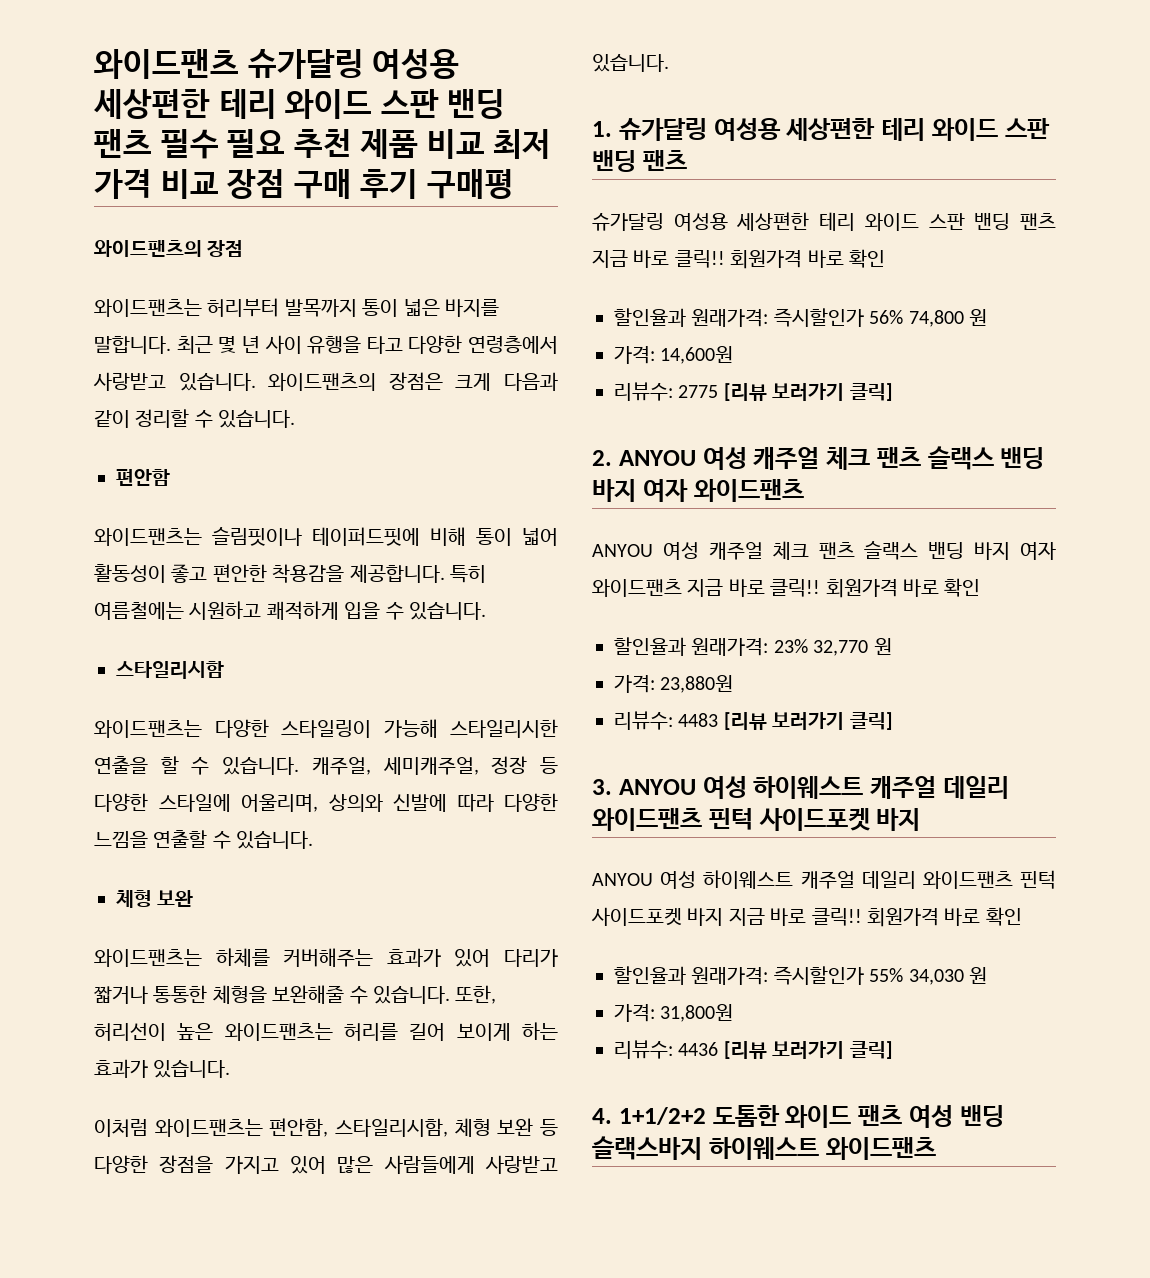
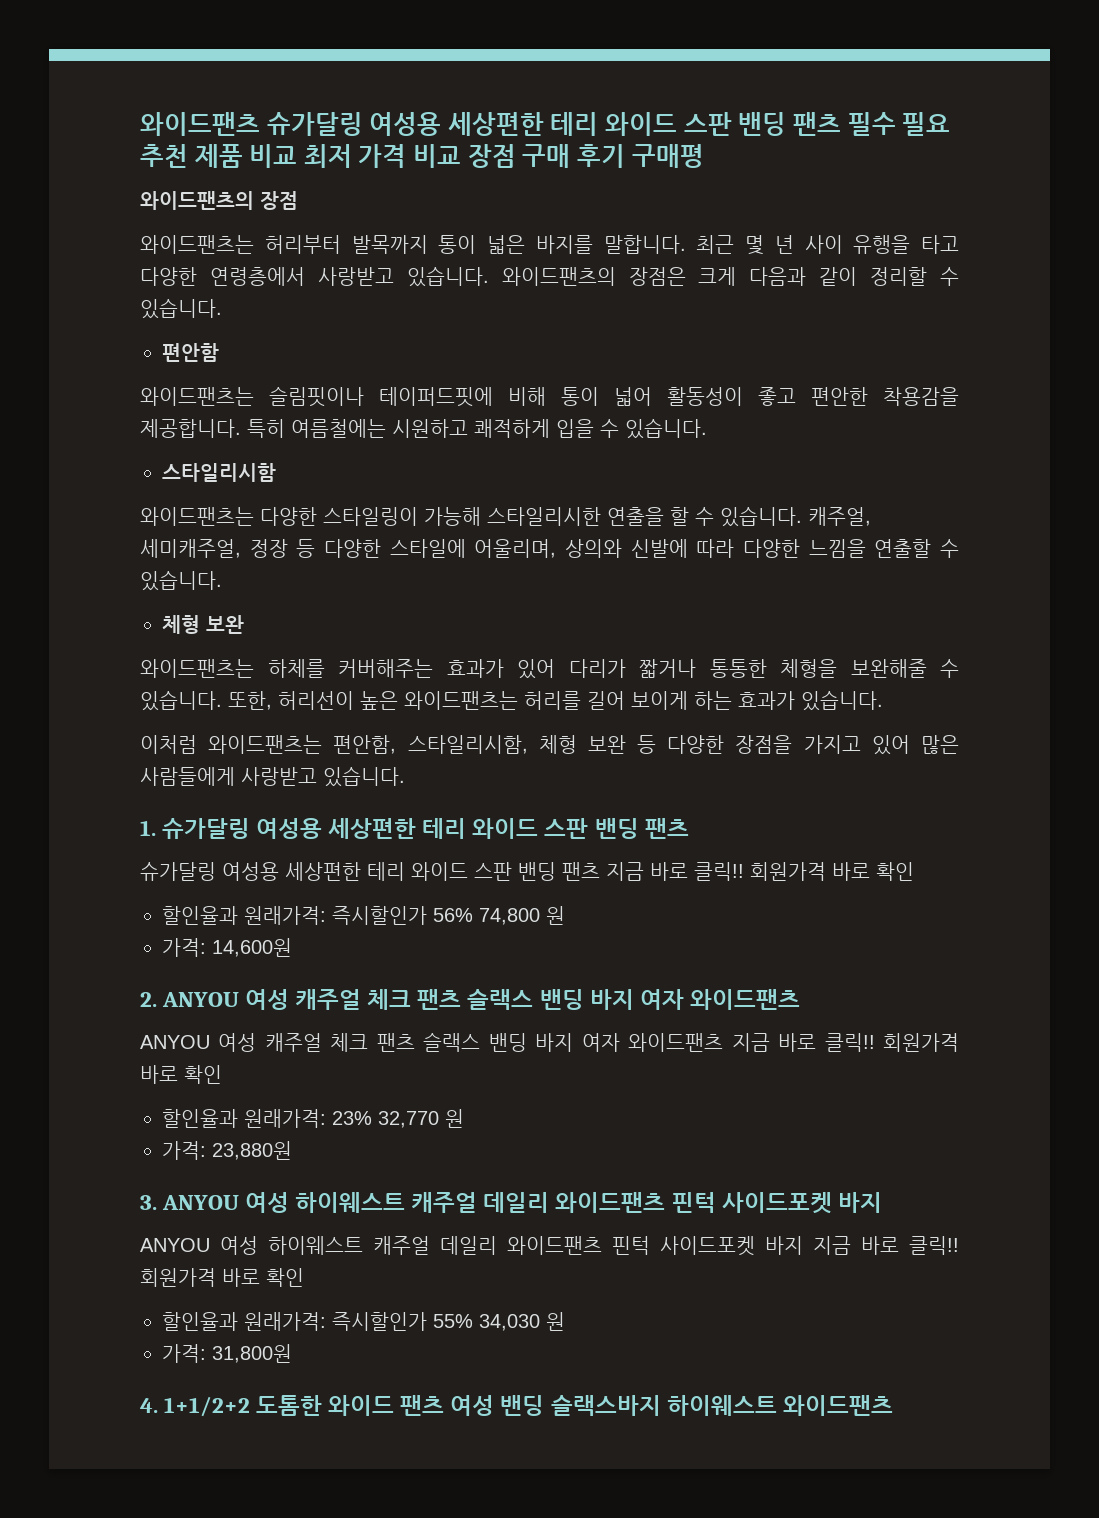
[614,382,893,401] // 리뷰수: 2775 [리뷰 보러가기 클릭] -> (292, 947) none
[614,711,893,730] // 리뷰수: 4483 [리뷰 보러가기 클릭] -> (292, 1150) none
[614,1040,893,1059] // 리뷰수: 4436 [리뷰 보러가기 클릭] -> (292, 1353) none

